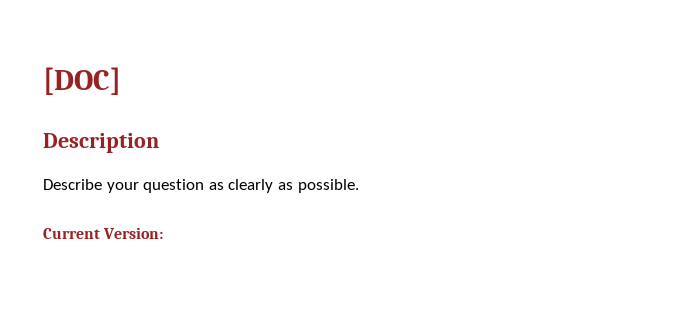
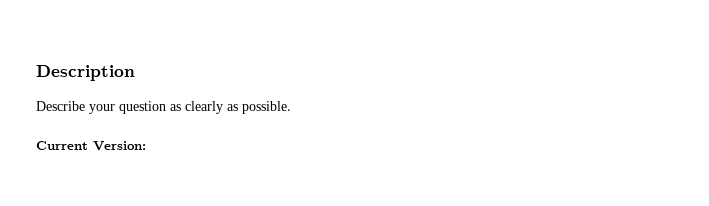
[43,67,121,95] [DOC] // -> (36, 73) none

